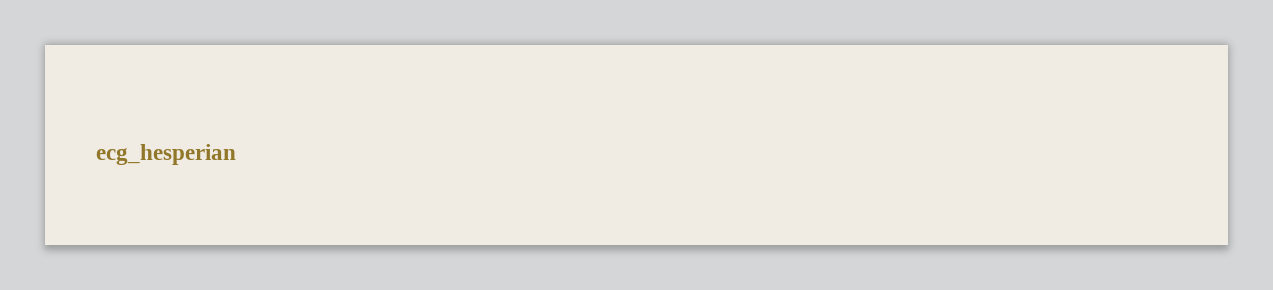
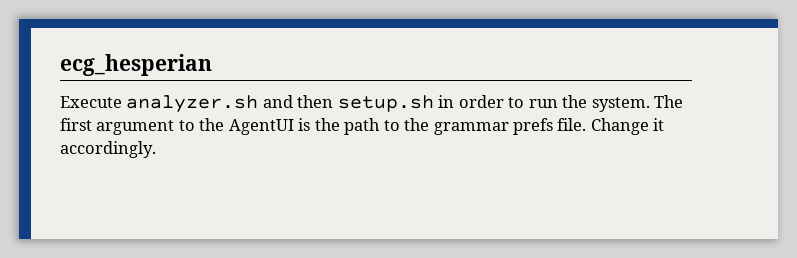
(236, 154) none -> [60,95,684,113] [60,118,665,135] [60,141,156,158] // Execute analyzer.sh and then setup.sh in order to run the system. The first argument to the AgentUI is the path to the grammar prefs file. Change it accordingly.

